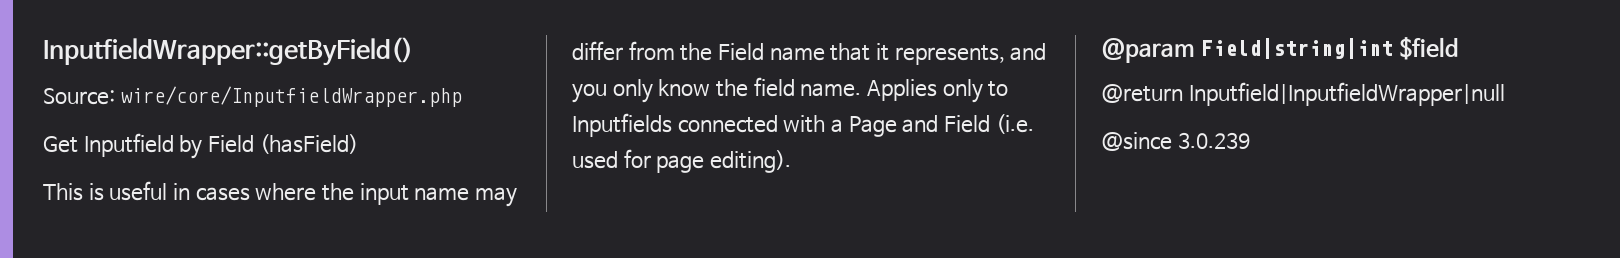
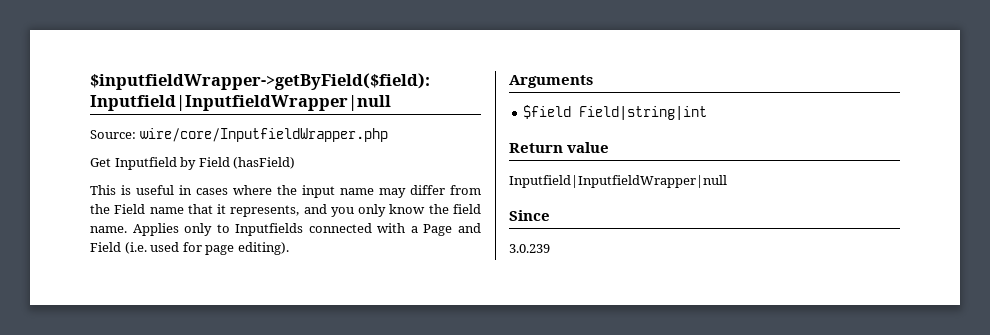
[43,37,413,66] InputfieldWrapper::getByField() -> [90,73,430,90] [90,95,391,111] $inputfieldWrapper->getByField($field): Inputfield|InputfieldWrapper|null
[1101,38,1195,63] @param -> [509,75,593,88] [523,105,572,119] Arguments // $field
[1399,37,1460,60] [1101,82,1505,106] [1101,132,1172,151] $field // @return Inputfield|InputfieldWrapper|null // @since -> [509,142,610,153] [509,175,727,188] [509,210,550,221] // Return value // Inputfield|InputfieldWrapper|null // Since //

